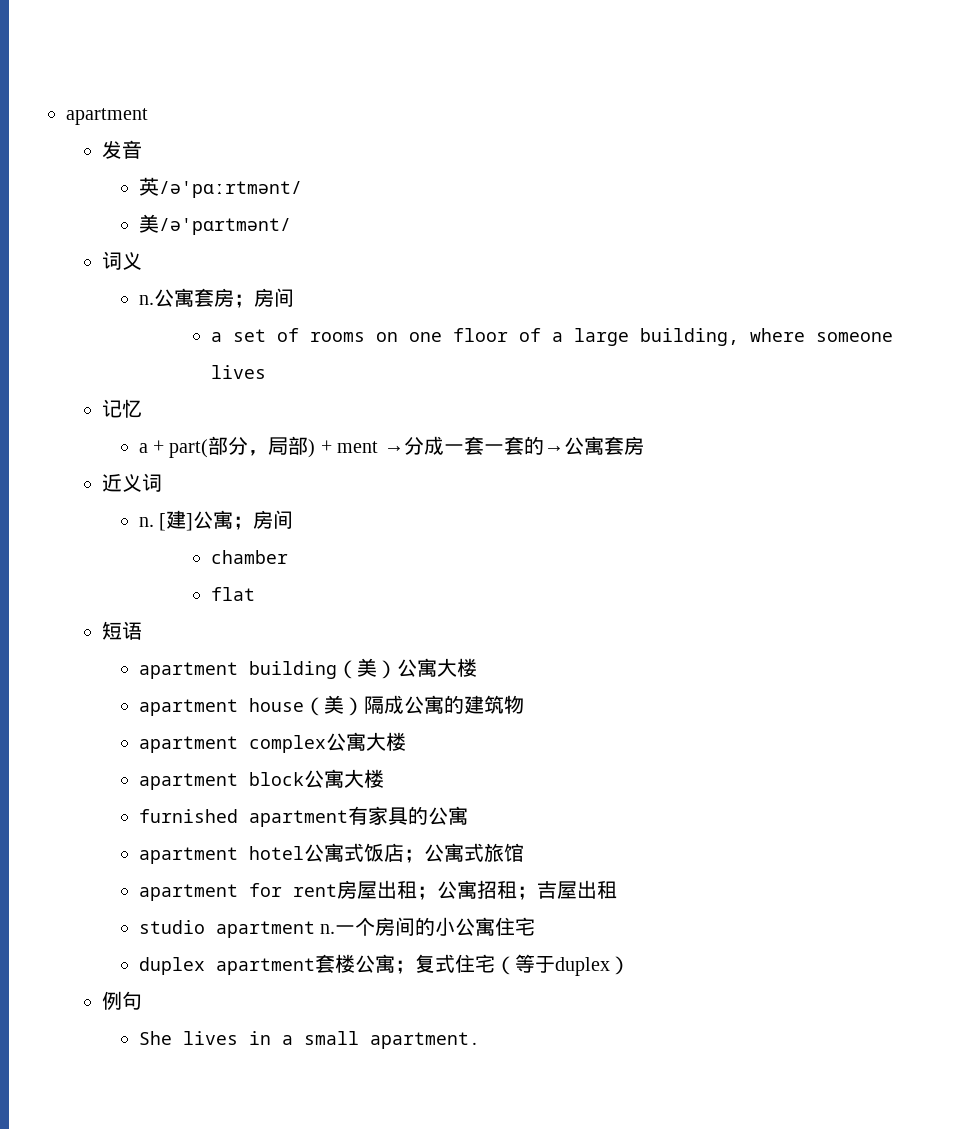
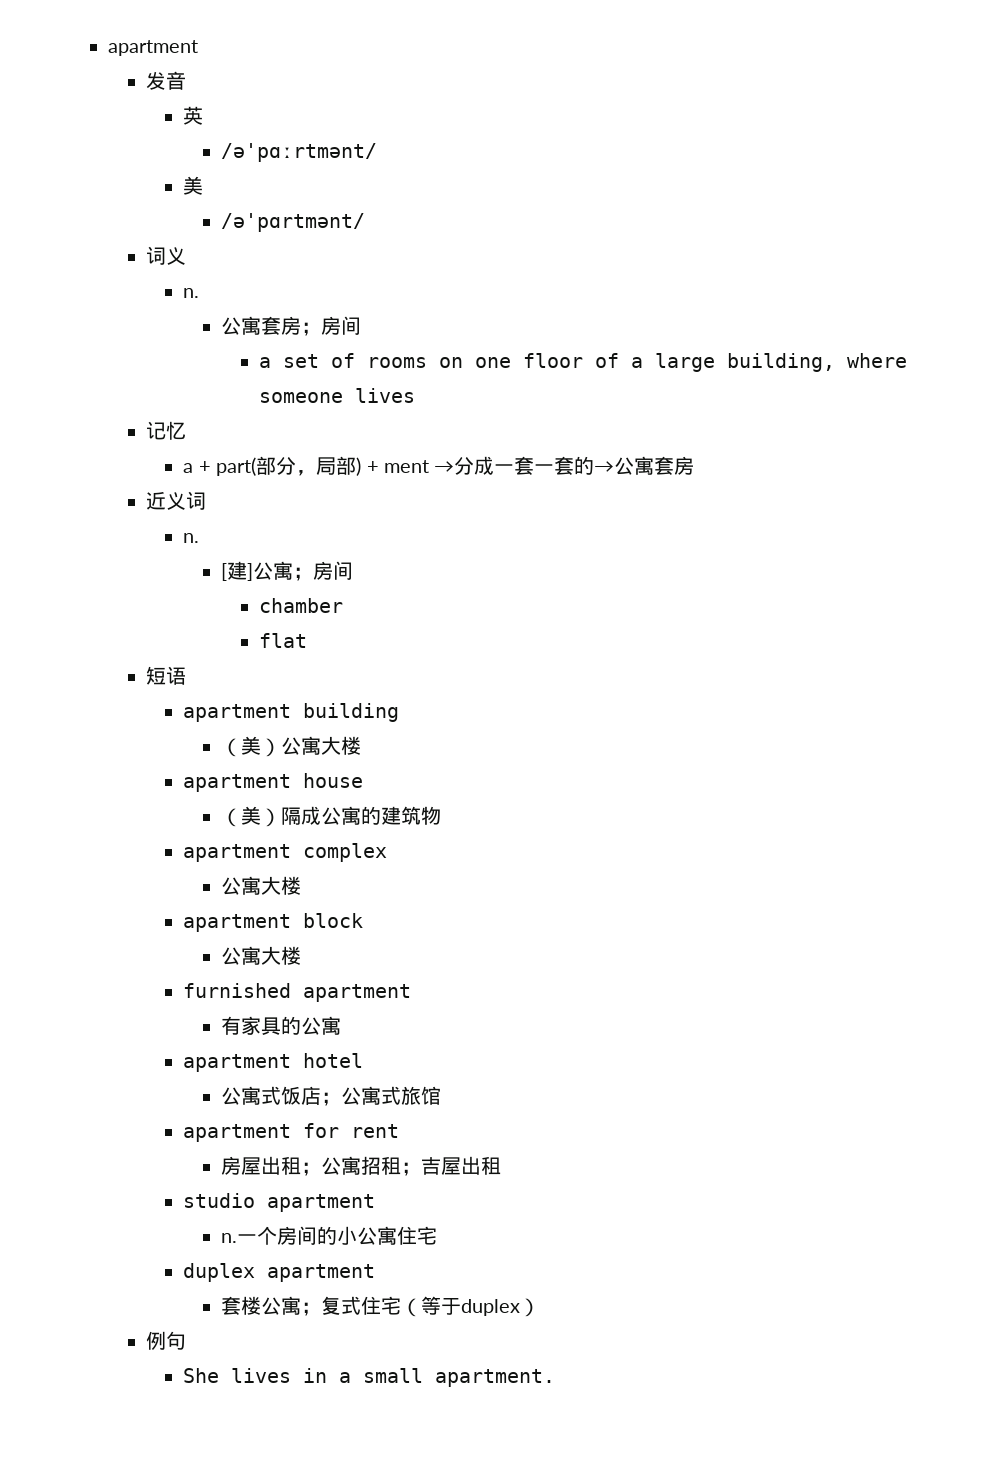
(159, 186) none -> (204, 115) //
(159, 223) none -> (204, 185) //
(154, 300) none -> (200, 293) //
(154, 522) none -> (200, 538) //
(337, 670) none -> (400, 712) //
(304, 705) none -> (364, 780) //
(326, 744) none -> (388, 852) //
(304, 779) none -> (364, 920) //
(348, 818) none -> (412, 993) //
(304, 853) none -> (364, 1060) //
(337, 890) none -> (400, 1131) //
(315, 929) none -> (376, 1203) //
(315, 966) none -> (376, 1273) //

